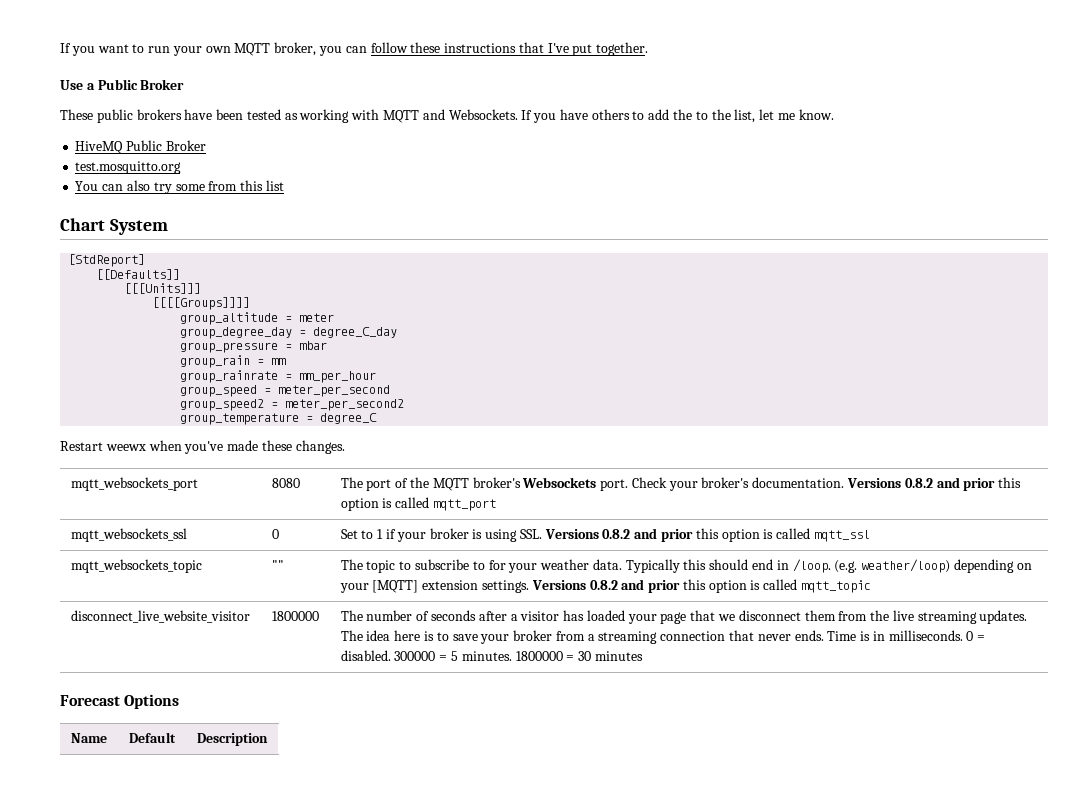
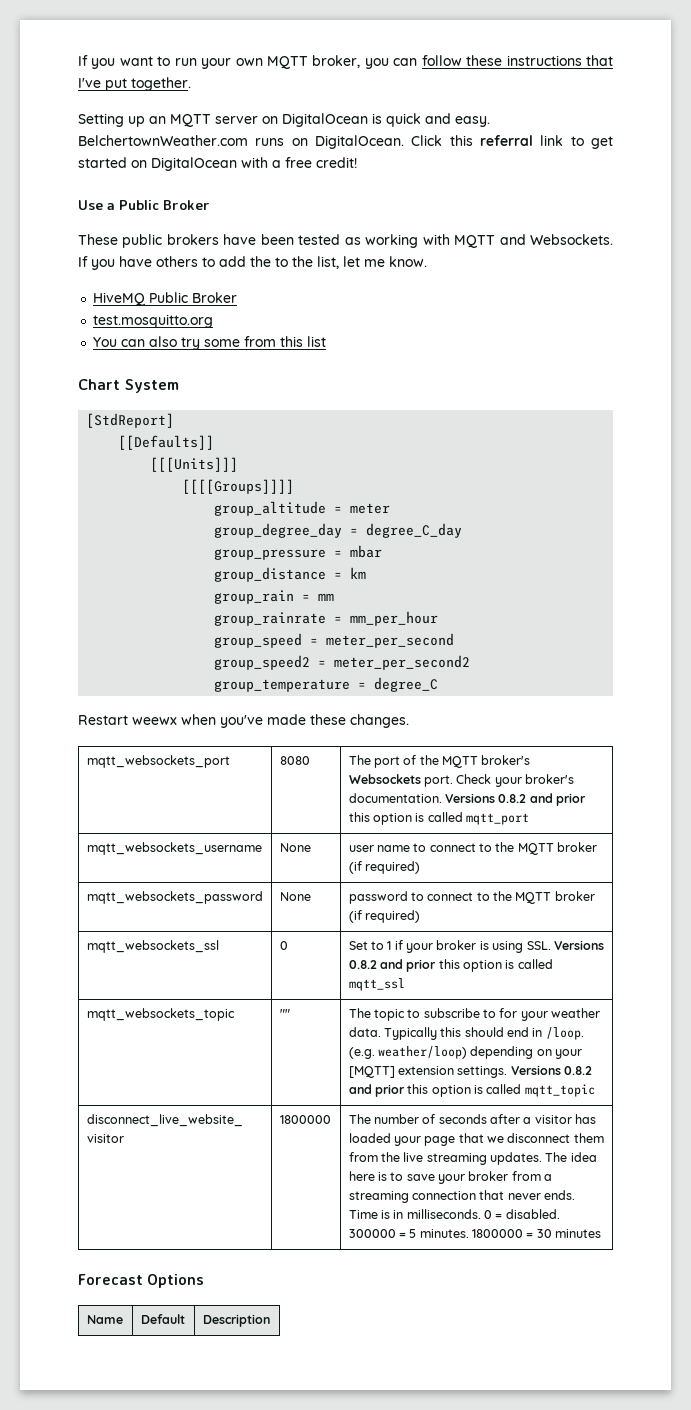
(649, 49) none -> [78,113,490,127] [78,135,613,149] [78,157,357,171] // Setting up an MQTT server on DigitalOcean is quick and easy. BelchertownWeather.com runs on DigitalOcean. Click this referral link to get started on DigitalOcean with a free credit!
(328, 345) none -> [214,567,367,582] // group_distance = km
(496, 505) none -> [86,842,262,855] [279,843,311,852] [348,842,598,855] [348,861,420,874] [86,891,263,904] [279,892,311,901] [348,891,595,904] [348,910,420,923] // mqtt_websockets_username | None | user name to connect to the MQTT broker (if required) // mqtt_websockets_password | None | password to connect to the MQTT broker (if required)

